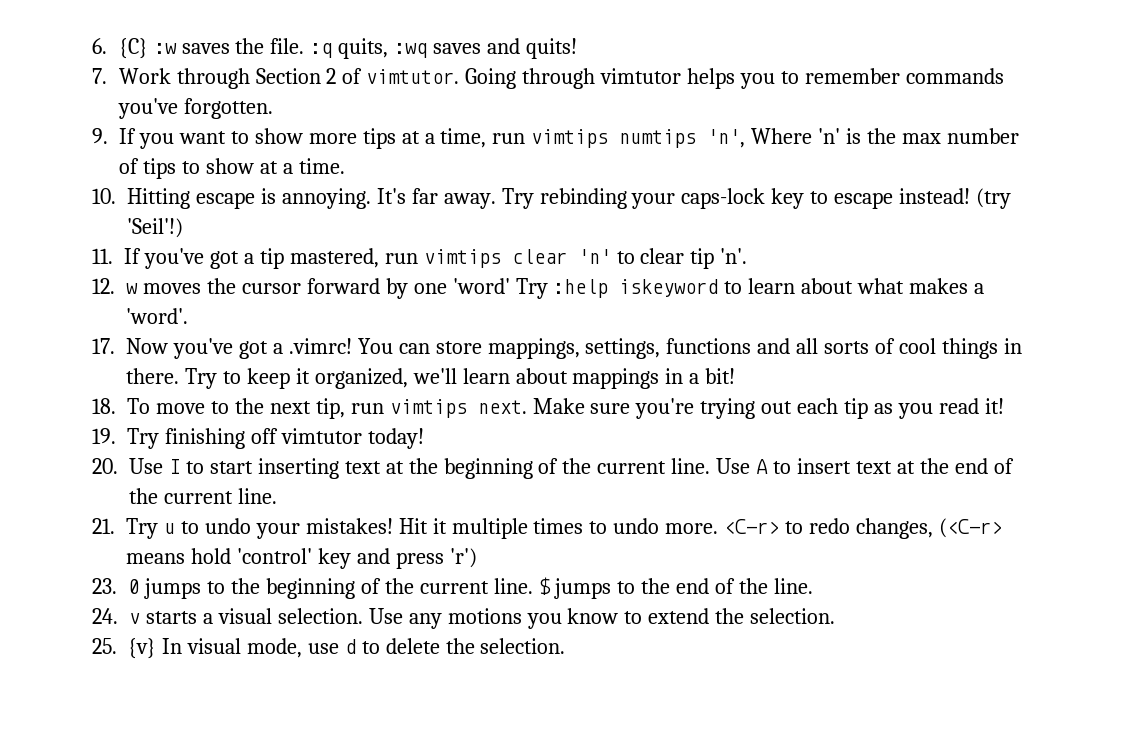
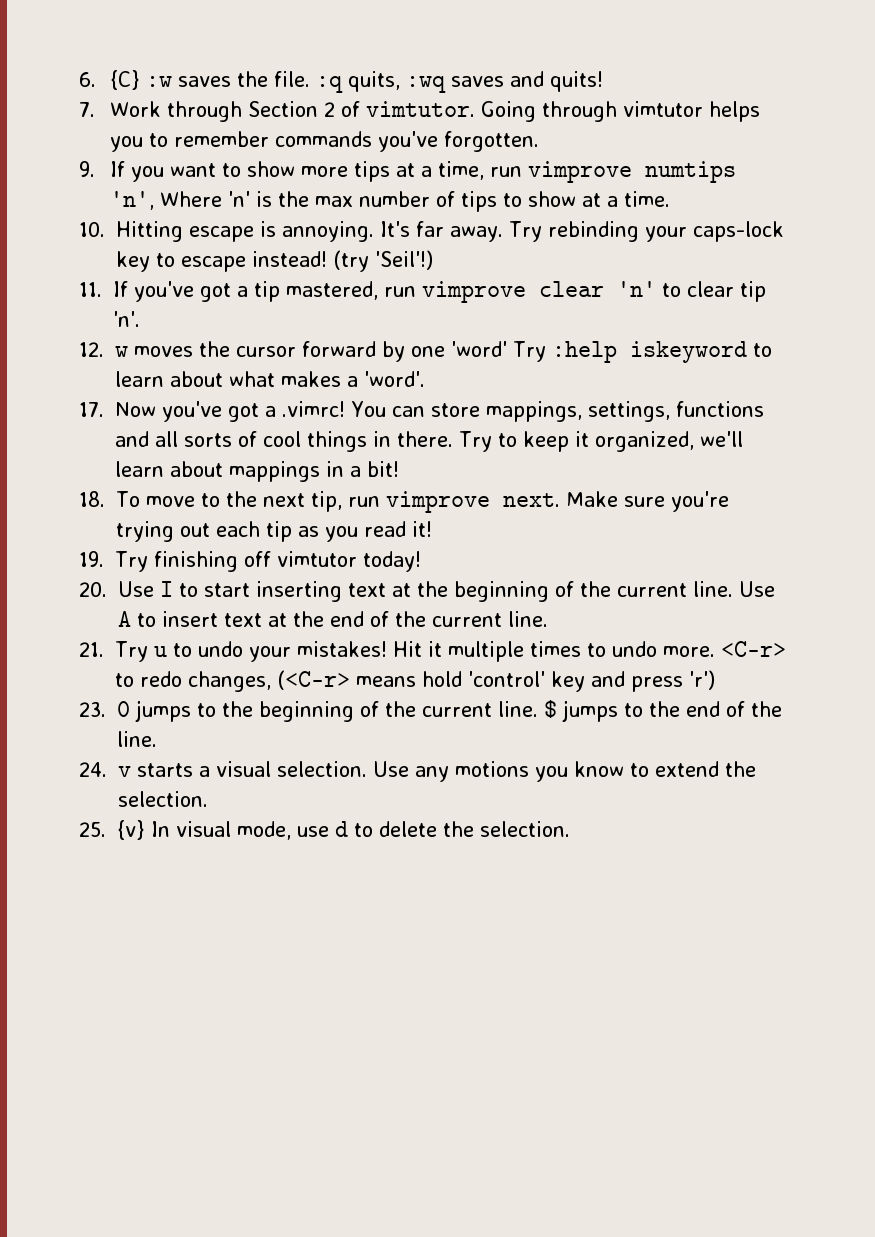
[531,129,609,148] vimtips -> [527,161,632,183] vimprove
[423,249,501,268] vimtips -> [422,281,526,303] vimprove
[389,399,467,418] vimtips -> [385,491,490,513] vimprove

